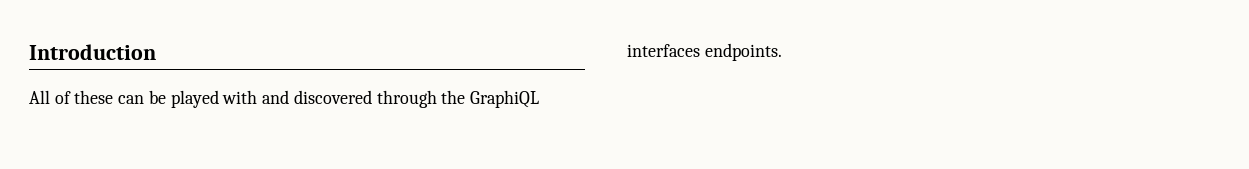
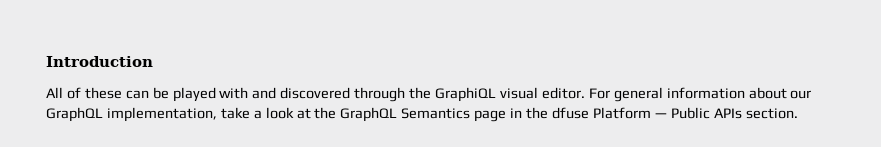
[627,43,782,61] interfaces endpoints. -> [499,87,812,102] [46,107,798,122] visual editor. For general information about our GraphQL implementation, take a look at the GraphQL Semantics page in the dfuse Platform — Public APIs section.

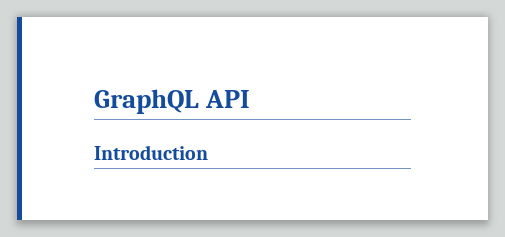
(46, 61) none -> [94,89,251,114] GraphQL API //
[46,87,812,102] [46,107,798,122] // All of these can be played with and discovered through the GraphiQL visual editor. For general information about our GraphQL implementation, take a look at the GraphQL Semantics page in the dfuse Platform — Public APIs section. -> (208, 152) none

